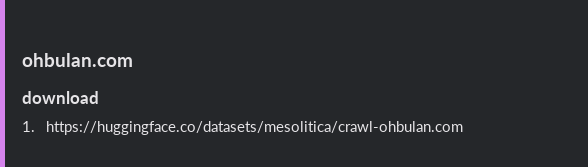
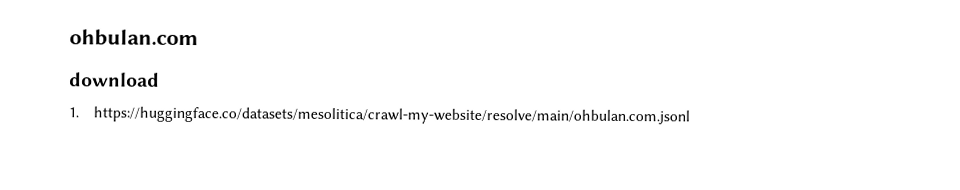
[45,121,463,135] https://huggingface.co/datasets/mesolitica/crawl-ohbulan.com -> [93,106,691,126] https://huggingface.co/datasets/mesolitica/crawl-my-website/resolve/main/ohbulan.com.jsonl

